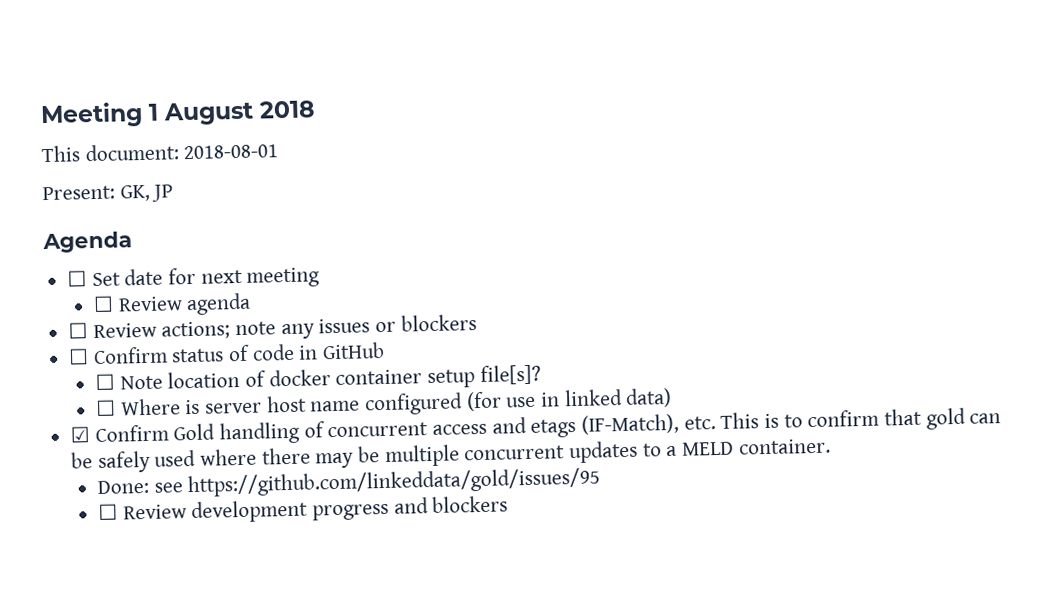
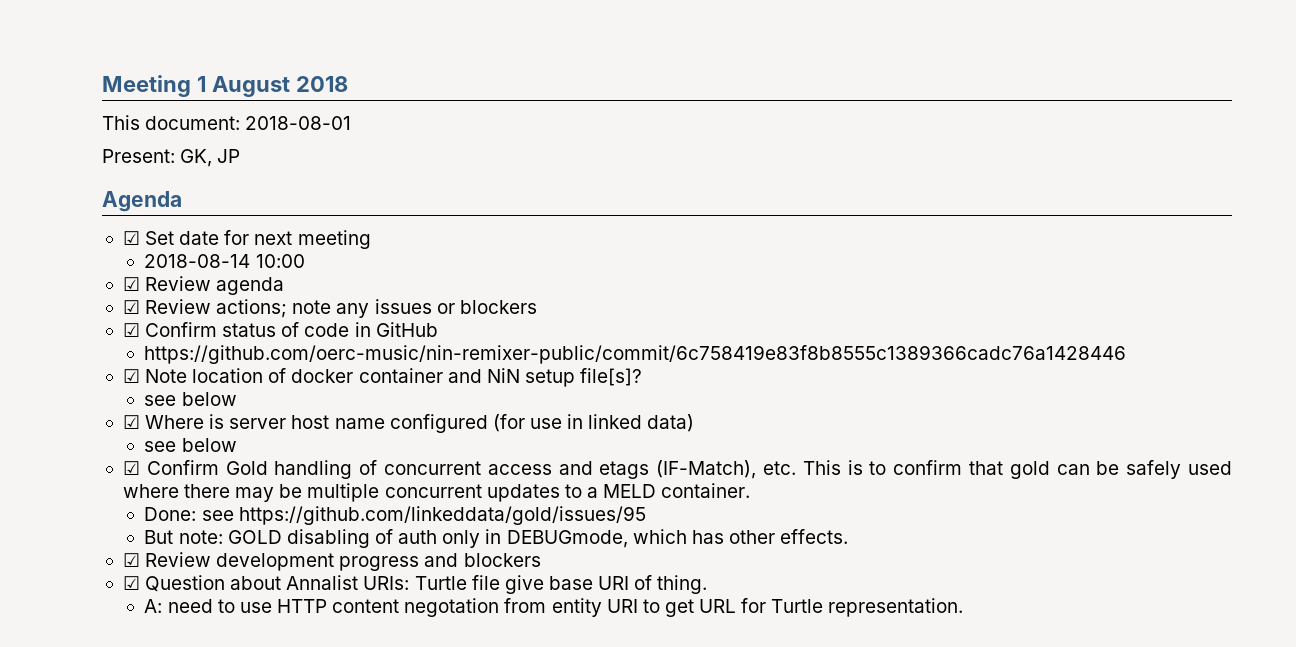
[67,270,88,287] ☐ -> [122,231,140,245] ☑
[92,295,114,313] ☐ -> [144,254,305,268] [122,277,140,291] 2018-08-14 10:00 // ☑
[68,322,89,339] ☐ -> [122,300,140,314] ☑
[68,348,90,365] ☐ -> [122,323,140,337] ☑
[94,373,115,391] ☐ -> [144,345,1127,364] [122,369,140,383] https://github.com/oerc-music/nin-remixer-public/commit/6c758419e83f8b8555c1389366cadc76a1428446 // ☑
(423, 377) none -> [447,368,520,383] and NiN
[95,399,116,417] ☐ -> [144,392,237,406] [122,415,140,429] see below // ☑
(673, 397) none -> [144,438,237,452] // see below
[97,503,118,521] ☐ -> [144,529,849,548] [122,553,140,567] But note: GOLD disabling of auth only in DEBUGmode, which has other effects. // ☑
(509, 504) none -> [122,575,708,594] [144,598,964,617] // ☑ Question about Annalist URIs: Turtle file give base URI of thing. // A: need to use HTTP content negotation from entity URI to get URL for Turtle representation.

